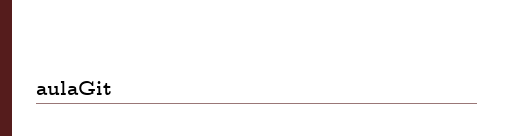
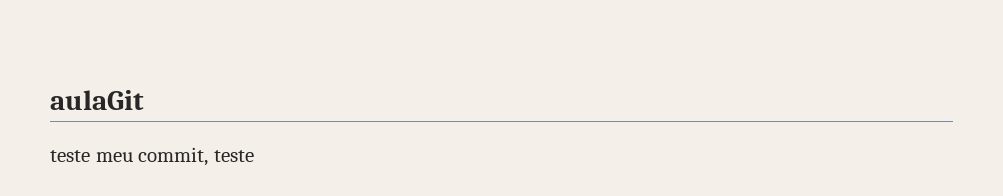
(112, 88) none -> [50,147,254,166] // teste meu commit, teste

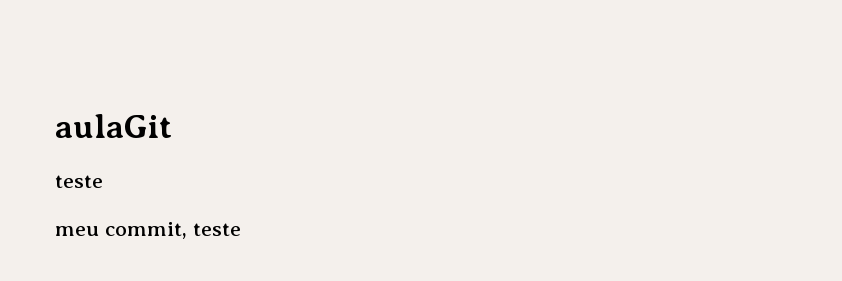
(90, 156) none -> (103, 181) //

